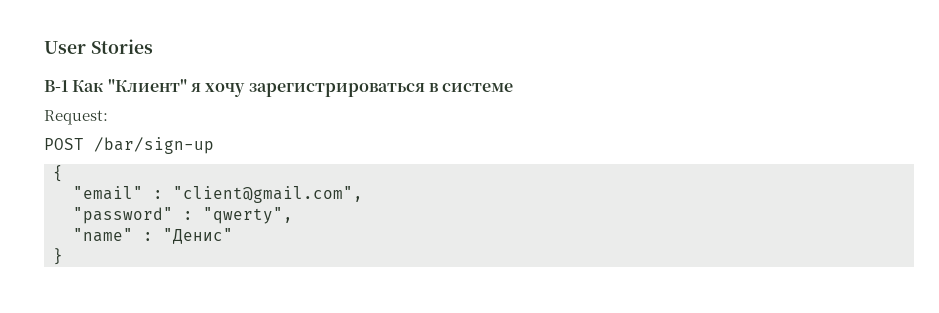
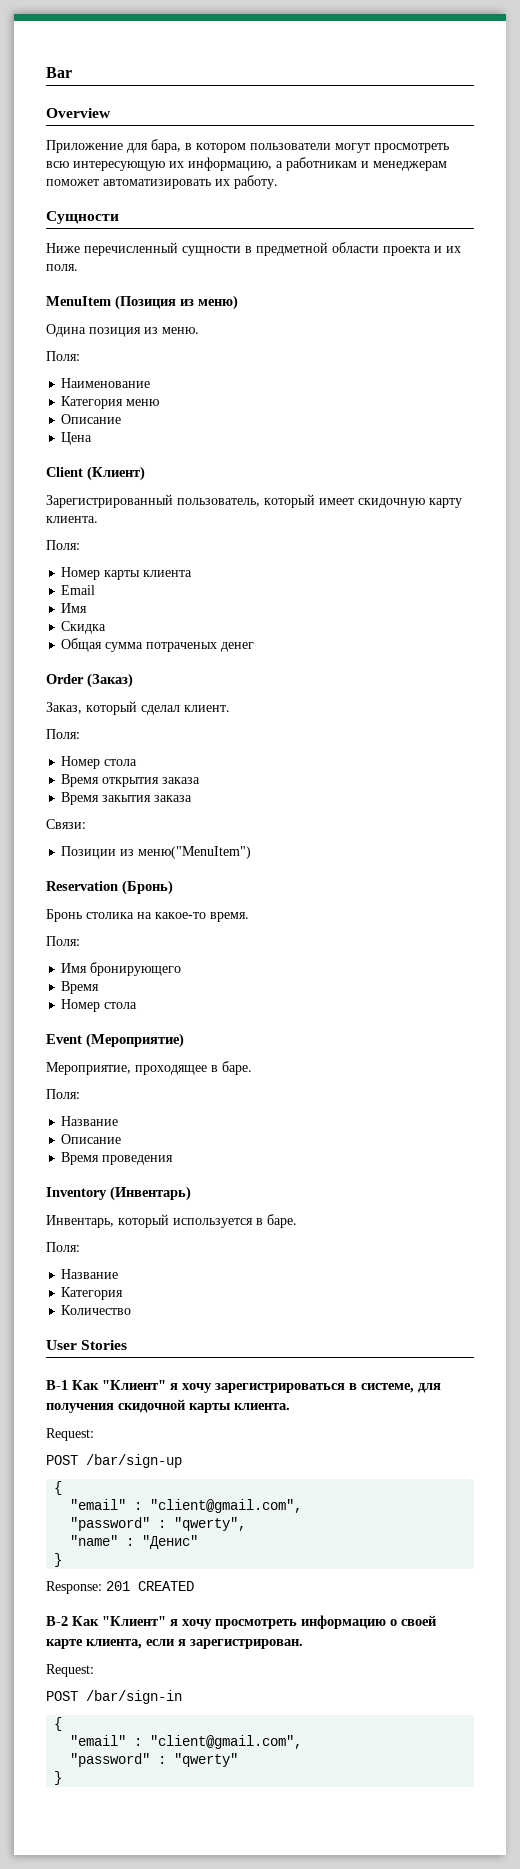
(44, 47) none -> [46,67,72,78] [46,108,111,118] [46,139,449,153] [46,157,447,171] [46,175,278,189] [46,211,119,224] [46,242,461,256] [46,264,78,271] [46,295,238,310] [46,324,199,337] [46,351,80,361] [61,378,151,388] [61,396,160,409] [61,414,122,424] [61,432,93,445] [46,466,145,481] [46,494,462,508] [46,516,98,523] [46,540,80,550] [61,567,193,580] [61,585,96,595] [61,603,88,613] [61,621,107,634] [61,638,255,652] [46,673,133,688] [46,701,230,715] [46,729,80,739] [61,756,138,769] [61,774,201,787] [61,792,193,805] [46,819,86,829] [61,846,252,859] [46,880,173,895] [46,909,249,922] [46,936,80,946] [61,962,182,976] [61,981,100,994] [61,999,138,1012] [46,1033,184,1048] [46,1061,252,1075] [46,1089,80,1099] [61,1116,119,1126] [61,1134,122,1144] [61,1152,174,1165] [46,1186,191,1201] [46,1214,297,1228] [46,1242,80,1252] [61,1269,119,1279] [61,1287,124,1300] [61,1305,132,1315] Bar // Overview // Приложение для бара, в котором пользователи могут просмотреть всю интересующую их информацию, а работникам и менеджерам поможет автоматизировать их работу. // Сущности // Ниже перечисленный сущности в предметной области проекта и их поля. // MenuItem (Позиция из меню) // Одина позиция из меню. // Поля: // Наименование // Категория меню // Описание // Цена // Client (Клиент) // Зарегистрированный пользователь, который имеет скидочную карту клиента. // Поля: // Номер карты клиента // Email // Имя // Скидка // Общая сумма потраченых денег // Order (Заказ) // Заказ, который сделал клиент. // Поля: // Номер стола // Время открытия заказа // Время закытия заказа // Связи: // Позиции из меню("MenuItem") // Reservation (Бронь) // Бронь столика на какое-то время. // Поля: // Имя бронирующего // Время // Номер стола // Event (Мероприятие) // Мероприятие, проходящее в баре. // Поля: // Название // Описание // Время проведения // Inventory (Инвентарь) // Инвентарь, который используется в баре. // Поля: // Название // Категория // Количество //
[442,83,514,92] системе -> [361,1383,441,1393] [46,1399,290,1413] системе, для получения скидочной карты клиента.
(63, 256) none -> [46,1581,194,1594] [46,1615,436,1629] [46,1639,303,1649] [46,1664,94,1677] [46,1690,182,1704] [54,1717,63,1731] [70,1735,303,1749] [70,1753,239,1767] [54,1771,63,1785] // Response: 201 CREATED // B-2 Как "Клиент" я хочу просмотреть информацию о своей карте клиента, если я зарегистрирован. // Request: // POST /bar/sign-in // { // "email" : "client@gmail.com", // "password" : "qwerty" // }

